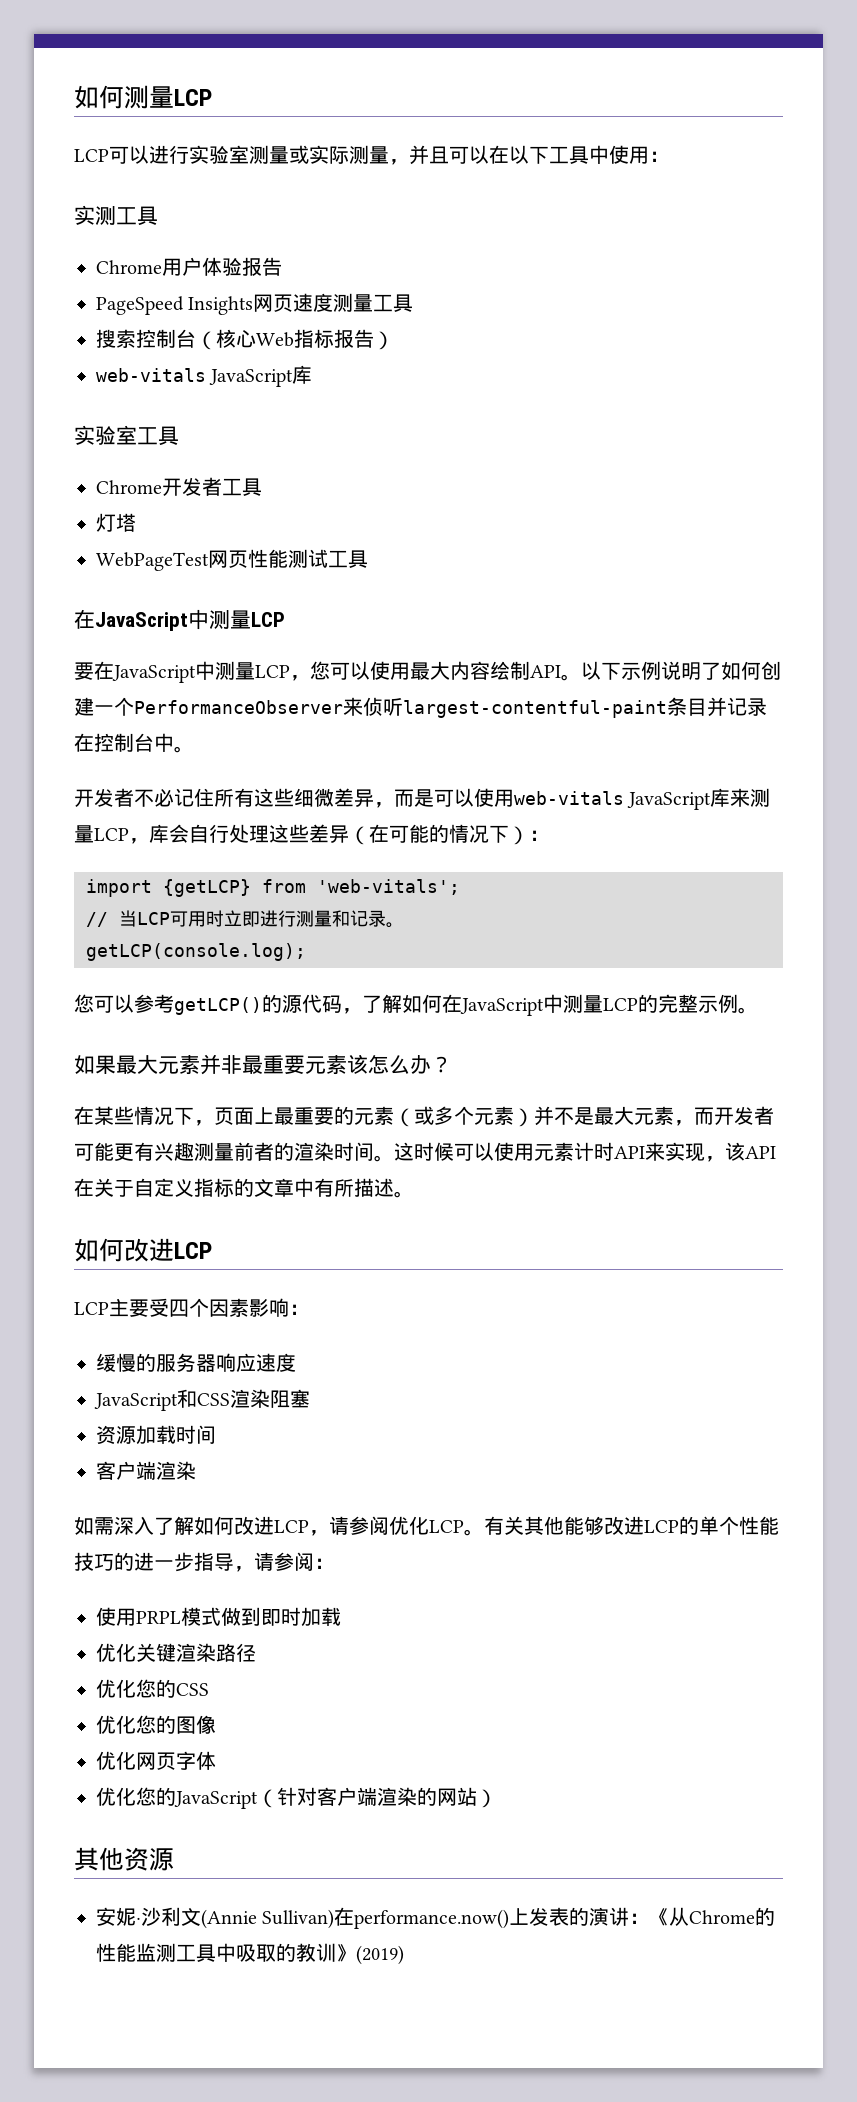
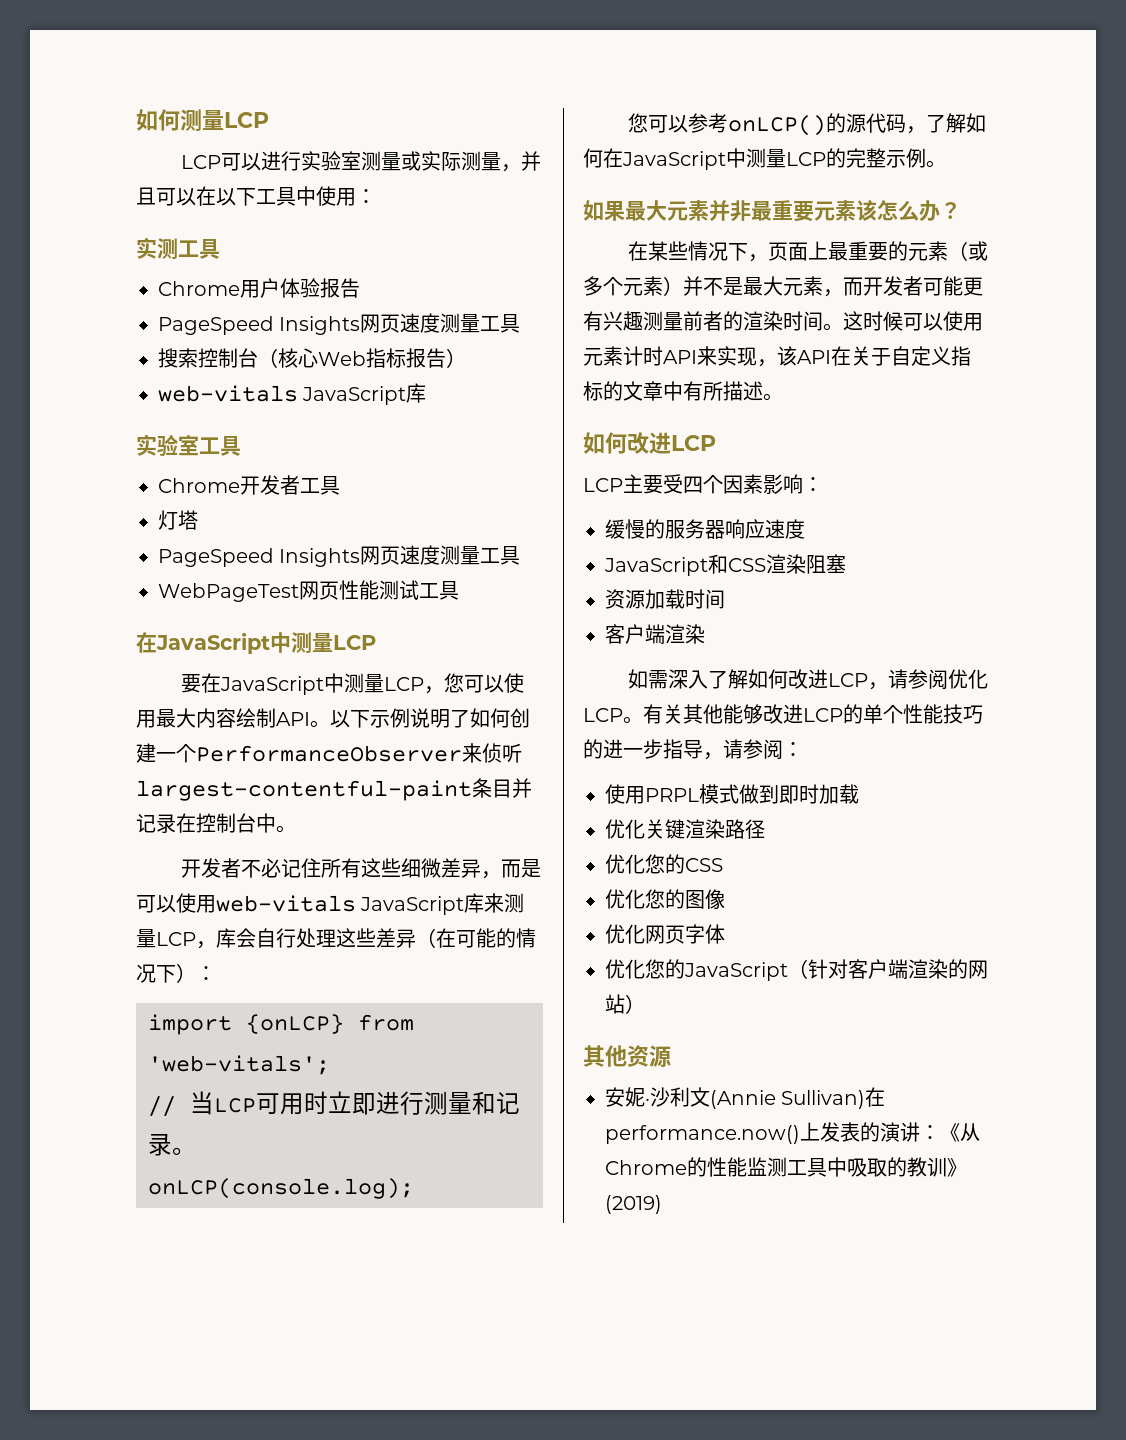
(136, 522) none -> [158,545,521,567] // PageSpeed Insights网页速度测量工具
[163,879,251,897] {getLCP} -> [246,1014,344,1034] {onLCP}
[86,943,306,961] getLCP(console.log); -> [148,1178,414,1199] onLCP(console.log);
[174,997,262,1015] getLCP() -> [728,115,827,136] onLCP()

